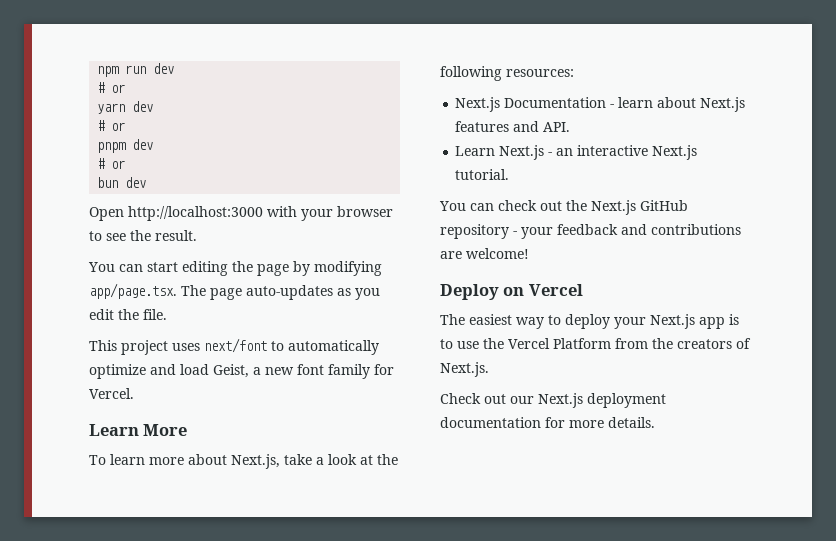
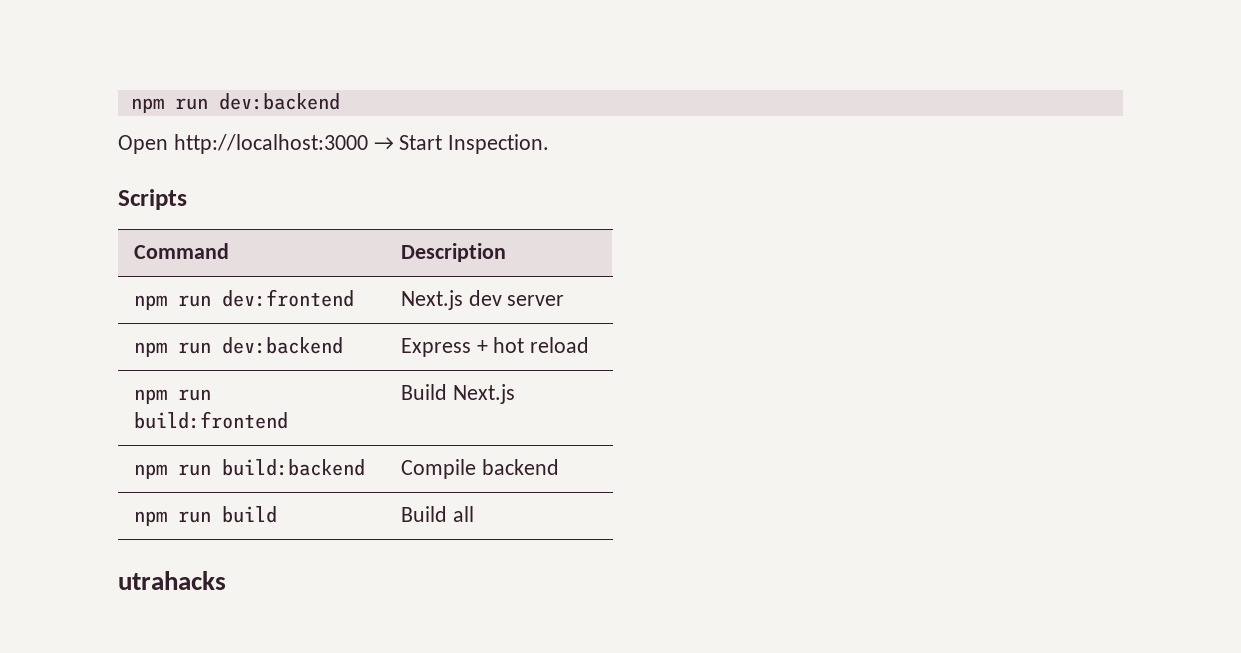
[97,63,175,77] [97,82,126,93] [97,101,154,114] [97,120,126,131] [97,139,154,153] [97,158,126,169] [97,177,147,188] [89,206,393,221] [89,230,197,241] [88,261,382,276] [89,283,380,300] [89,309,167,320] [89,338,379,355] [89,364,394,379] [89,388,134,399] [89,424,188,436] [89,454,398,469] [440,66,574,81] [455,97,746,112] [455,121,571,132] [455,145,698,160] [455,169,510,180] [439,200,688,215] [440,224,741,239] [440,248,529,259] [440,284,583,300] [440,314,739,329] [440,338,751,349] [440,362,489,377] [440,393,666,408] [440,417,655,428] npm run dev // # or // yarn dev // # or // pnpm dev // # or // bun dev // Open http://localhost:3000 with your browser to see the result. // You can start editing the page by modifying app/page.tsx. The page auto-updates as you edit the file. // This project uses next/font to automatically optimize and load Geist, a new font family for Vercel. // Learn More // To learn more about Next.js, take a look at the following resources: // Next.js Documentation - learn about Next.js features and API. // Learn Next.js - an interactive Next.js tutorial. // You can check out the Next.js GitHub repository - your feedback and contributions are welcome! // Deploy on Vercel // The easiest way to deploy your Next.js app is to use the Vercel Platform from the creators of Next.js. // Check out our Next.js deployment documentation for more details. -> [130,93,340,113] [118,134,550,154] [118,189,187,210] [133,243,229,259] [400,243,506,262] [133,289,354,310] [400,290,565,310] [133,337,343,357] [400,337,590,357] [133,389,211,404] [133,411,288,429] [400,384,515,404] [133,459,365,479] [400,459,559,479] [133,506,277,526] [400,506,474,522] [118,571,226,590] npm run dev:backend // Open http://localhost:3000 → Start Inspection. // Scripts // Command | Description // npm run dev:frontend | Next.js dev server // npm run dev:backend | Express + hot reload // npm run build:frontend | Build Next.js // npm run build:backend | Compile backend // npm run build | Build all // utrahacks

